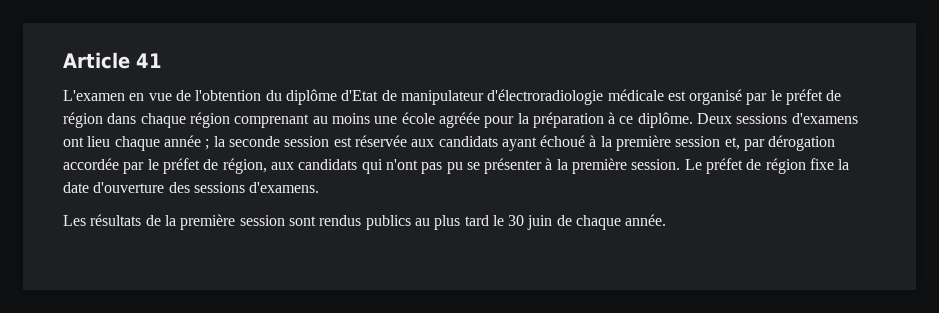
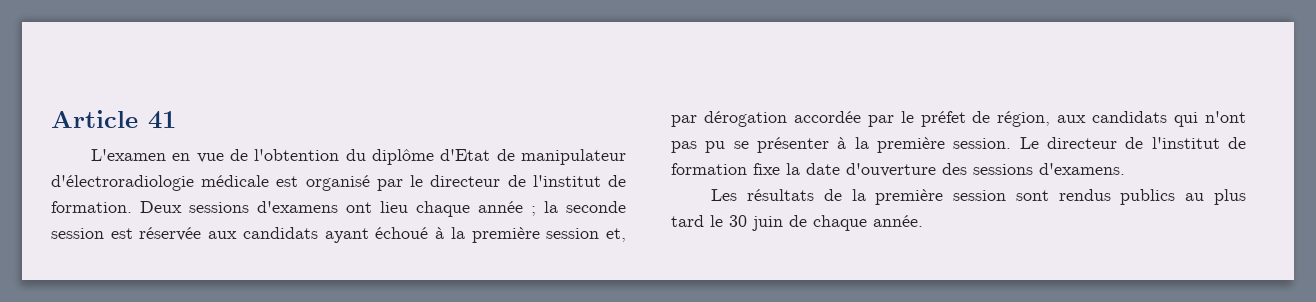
[786,89,842,105] [63,112,693,128] préfet de région dans chaque région comprenant au moins une école agréée pour la préparation à ce diplôme. -> [430,175,626,187] [51,201,132,213] directeur de l'institut de formation.
[706,158,806,174] préfet de région -> [1047,137,1246,149] [671,163,747,175] directeur de l'institut de formation

